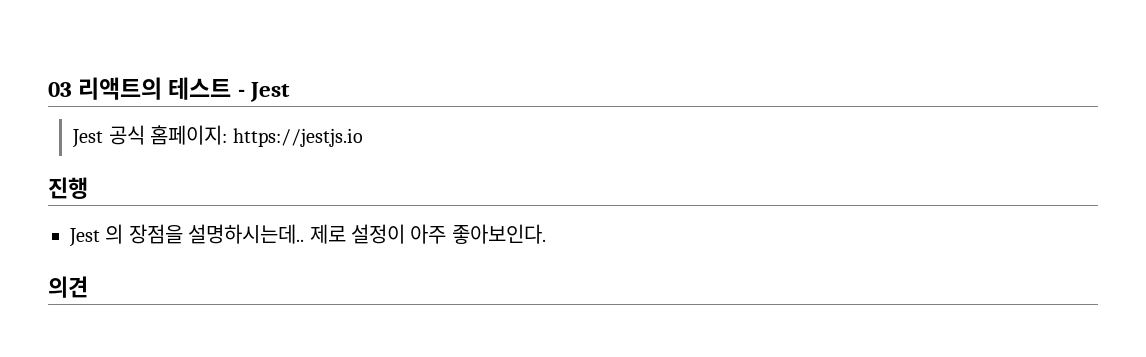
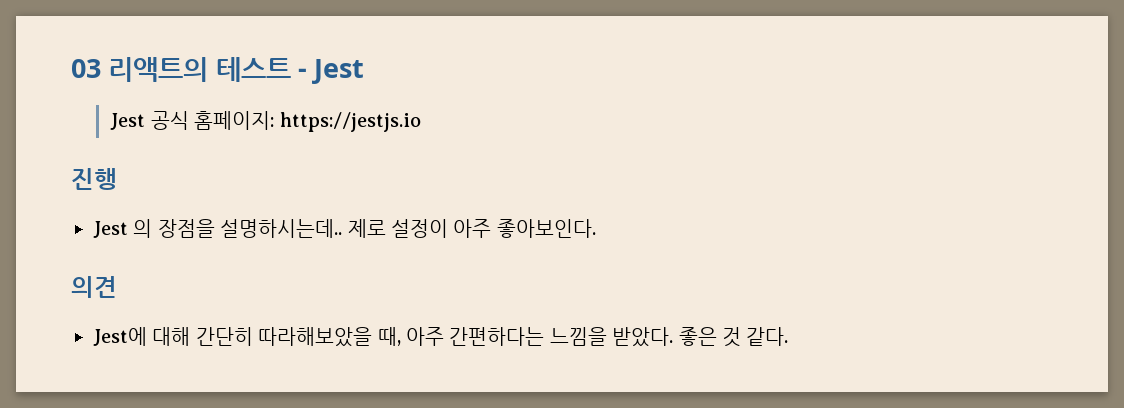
(88, 287) none -> [93,327,789,347] // Jest에 대해 간단히 따라해보았을 때, 아주 간편하다는 느낌을 받았다. 좋은 것 같다.

